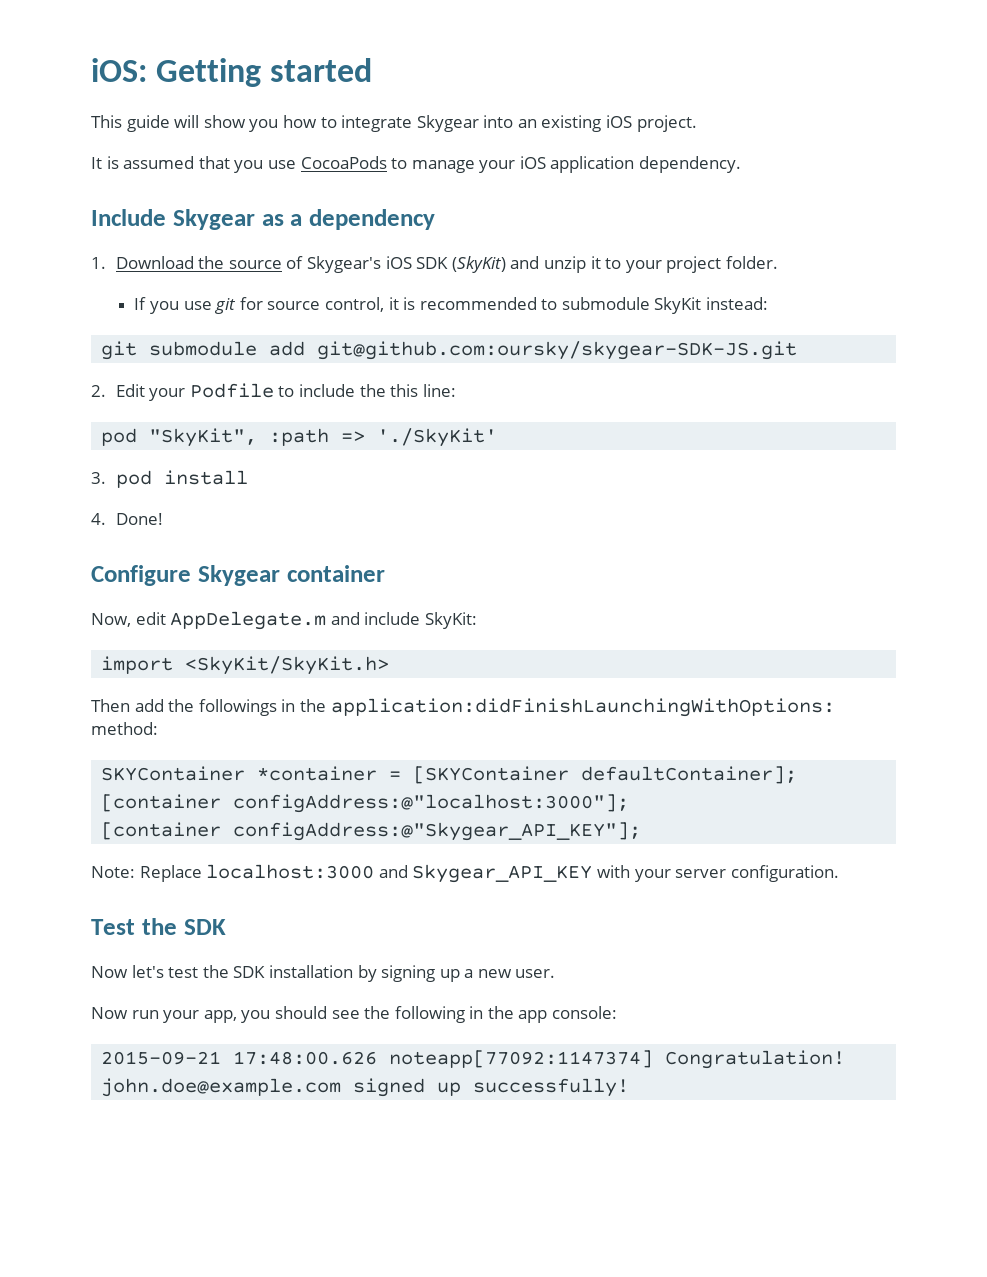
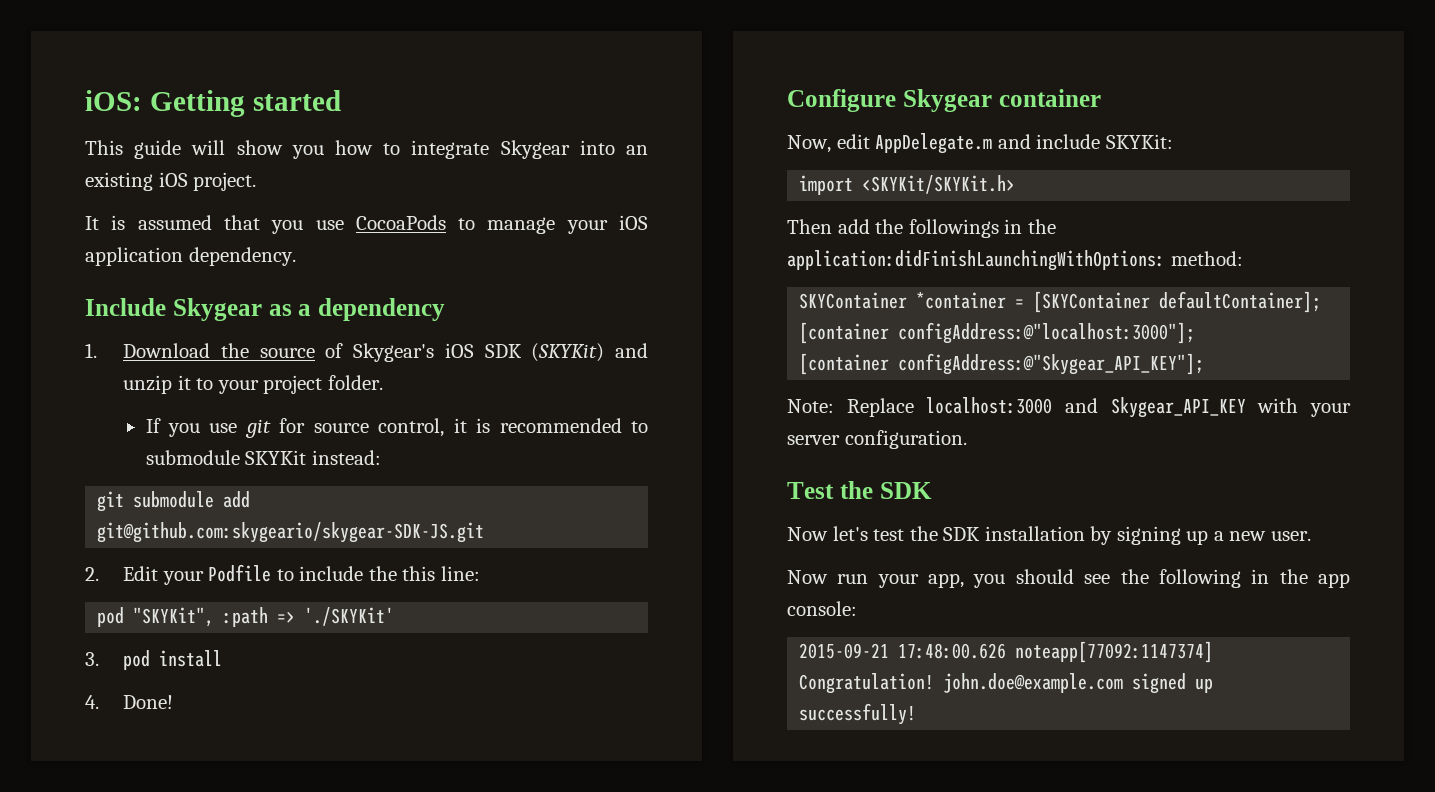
[451,256,506,273] (SkyKit) -> [531,343,605,362] (SKYKit)
[654,297,702,314] SkyKit -> [245,450,307,465] SKYKit
[317,341,798,360] git@github.com:oursky/skygear-SDK-JS.git -> [97,522,485,543] git@github.com:skygeario/skygear-SDK-JS.git
[149,428,258,447] "SkyKit", -> [133,607,215,627] "SKYKit",
[377,428,498,447] './SkyKit' -> [304,607,395,626] './SKYKit'
[424,612,477,629] SkyKit: -> [1105,134,1173,149] SKYKit:
[185,656,390,675] <SkyKit/SkyKit.h> -> [862,175,1016,194] <SKYKit/SKYKit.h>

